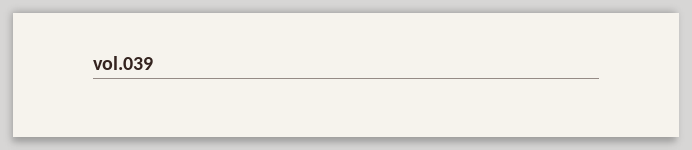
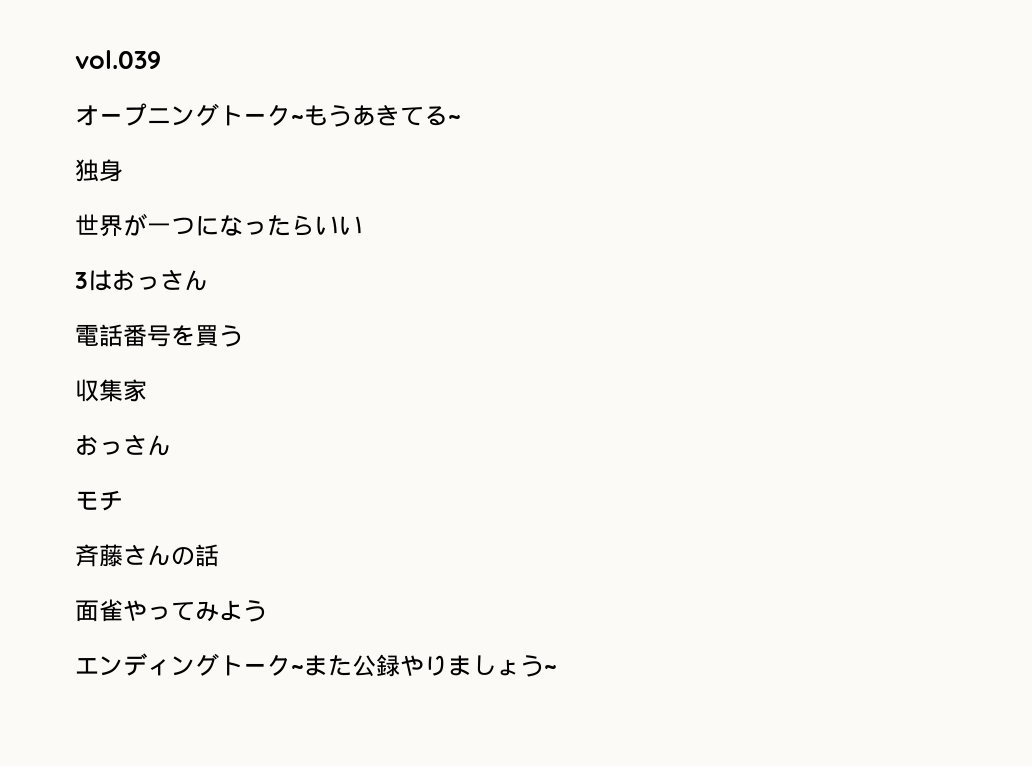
(153, 63) none -> [75,103,461,127] [75,159,123,182] [75,213,363,237] [75,269,208,291] [75,324,243,347] [75,379,147,402] [75,434,171,456] [75,490,123,511] [75,544,219,567] [75,599,267,622] [75,653,557,677] // オープニングトーク~もうあきてる~ // 独身 // 世界が一つになったらいい // 3はおっさん // 電話番号を買う // 収集家 // おっさん // モチ // 斉藤さんの話 // 面雀やってみよう // エンディングトーク~また公録やりましょう~

